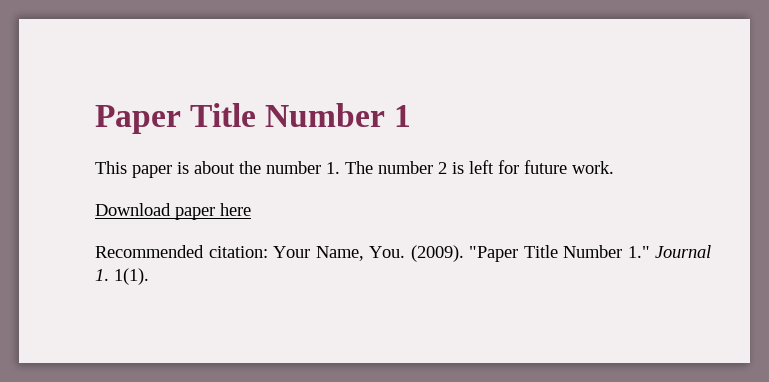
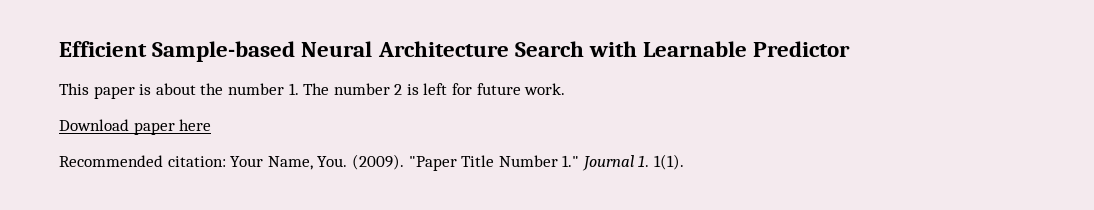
[95,103,412,134] Paper Title Number 1 -> [59,41,851,62] Efficient Sample-based Neural Architecture Search with Learnable Predictor

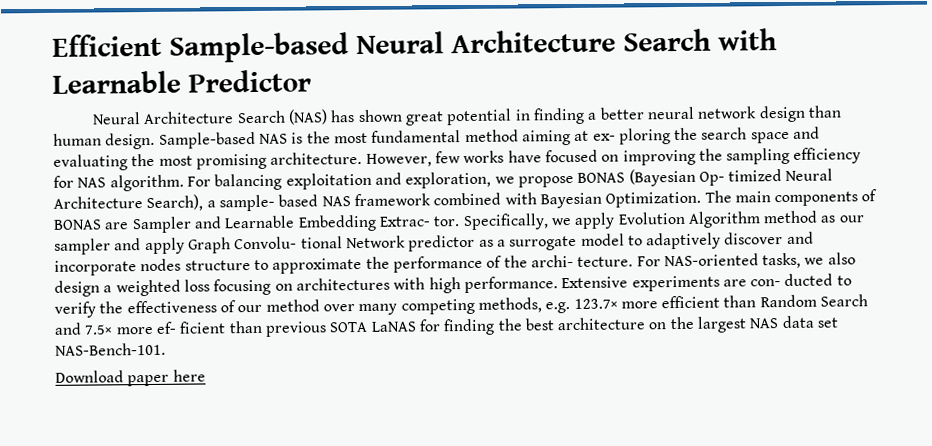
[59,83,566,99] [59,119,212,135] [59,154,685,171] This paper is about the number 1. The number 2 is left for future work. // Download paper here // Recommended citation: Your Name, You. (2009). "Paper Title Number 1." Journal 1. 1(1). -> [92,105,842,126] [53,126,821,150] [53,147,862,171] [53,168,834,192] [53,189,878,212] [53,210,865,234] [54,231,814,255] [54,252,856,276] [54,273,852,297] [54,294,869,318] [54,315,840,337] [55,342,166,356] [55,369,206,387] Neural Architecture Search (NAS) has shown great potential in finding a better neural network design than human design. Sample-based NAS is the most fundamental method aiming at ex- ploring the search space and evaluating the most promising architecture. However, few works have focused on improving the sampling efficiency for NAS algorithm. For balancing exploitation and exploration, we propose BONAS (Bayesian Op- timized Neural Architecture Search), a sample- based NAS framework combined with Bayesian Optimization. The main components of BONAS are Sampler and Learnable Embedding Extrac- tor. Specifically, we apply Evolution Algorithm method as our sampler and apply Graph Convolu- tional Network predictor as a surrogate model to adaptively discover and incorporate nodes structure to approximate the performance of the archi- tecture. For NAS-oriented tasks, we also design a weighted loss focusing on architectures with high performance. Extensive experiments are con- ducted to verify the effectiveness of our method over many competing methods, e.g. 123.7× more efficient than Random Search and 7.5× more ef- ficient than previous SOTA LaNAS for finding the best architecture on the largest NAS data set NAS-Bench-101. // Download paper here

